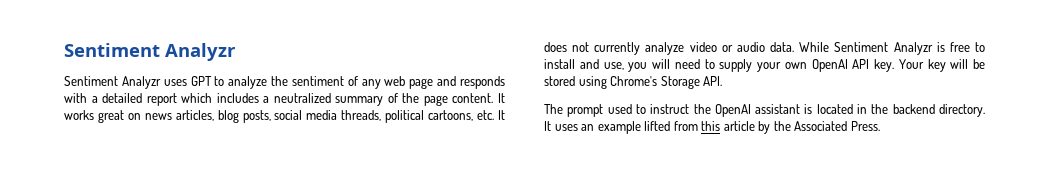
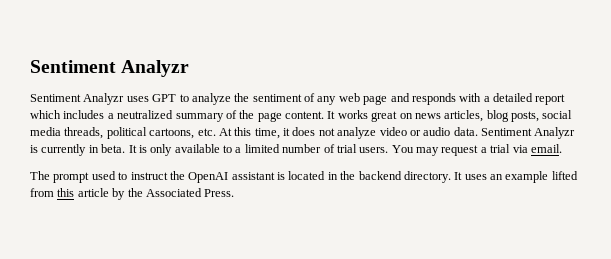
[497,110,505,120] It -> [218,127,290,139] At this time, it
[594,42,641,55] currently -> (335, 132) none
[799,42,830,52] While -> (478, 131) none
[949,42,985,52] [544,59,985,72] [544,76,723,89] free to install and use, you will need to supply your own OpenAI API key. Your key will be stored using Chrome's Storage API. -> [41,144,562,156] currently in beta. It is only available to a limited number of trial users. You may request a trial via email.

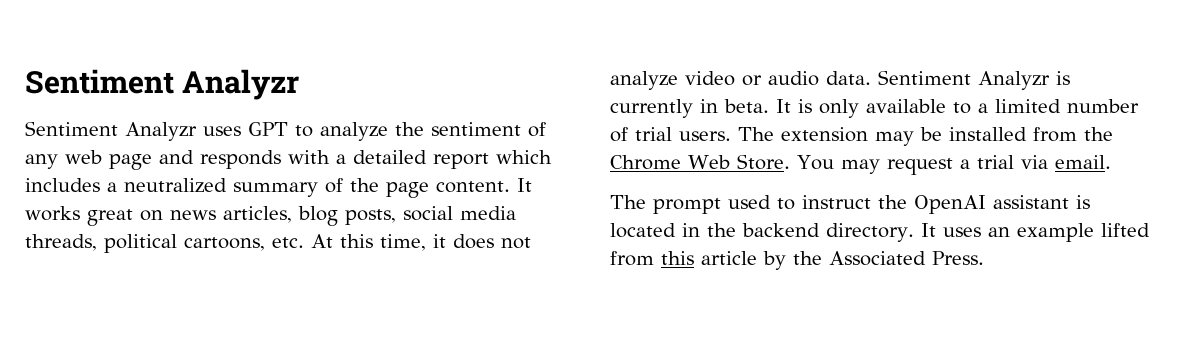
(389, 150) none -> [738,127,1113,146] [610,154,790,170] The extension may be installed from the Chrome Web Store.

